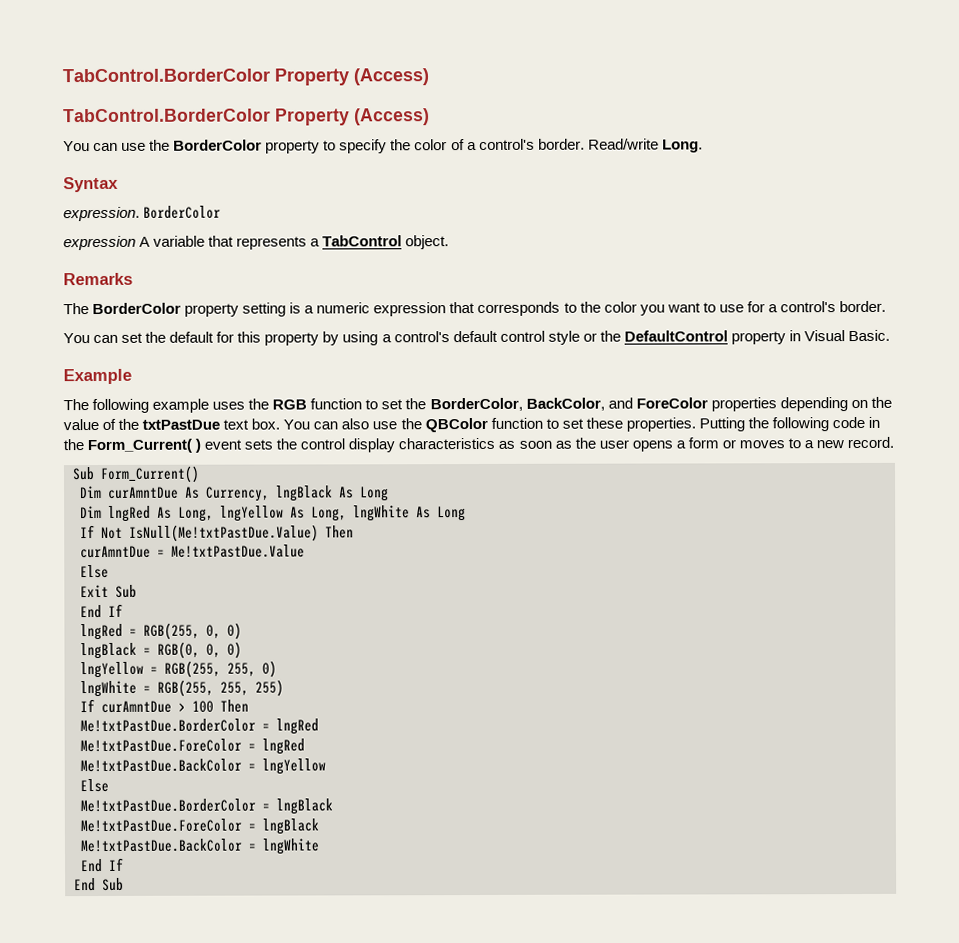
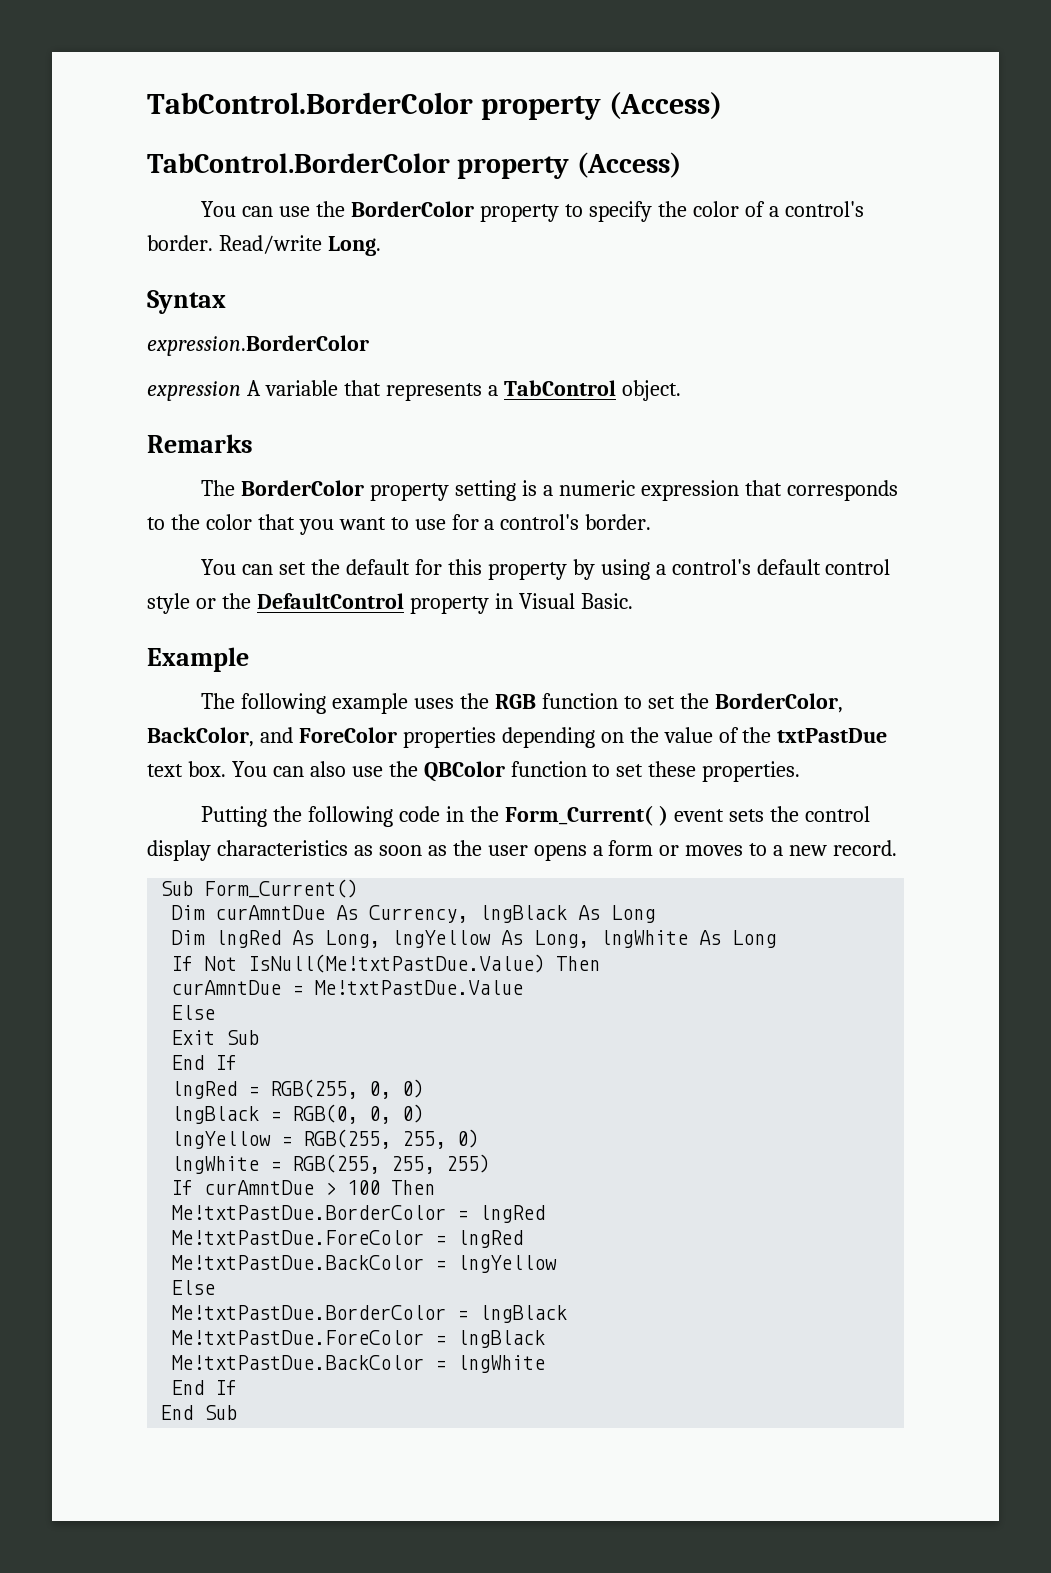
[62,68,349,86] TabControl.BorderColor Property -> [147,92,602,120] TabControl.BorderColor property
[275,108,350,126] Property -> [457,156,570,179] property
[63,205,222,222] expression. BorderColor -> [147,335,369,356] expression.BorderColor
(637, 307) none -> [257,514,295,530] that
(696, 424) none -> (801, 771) //

